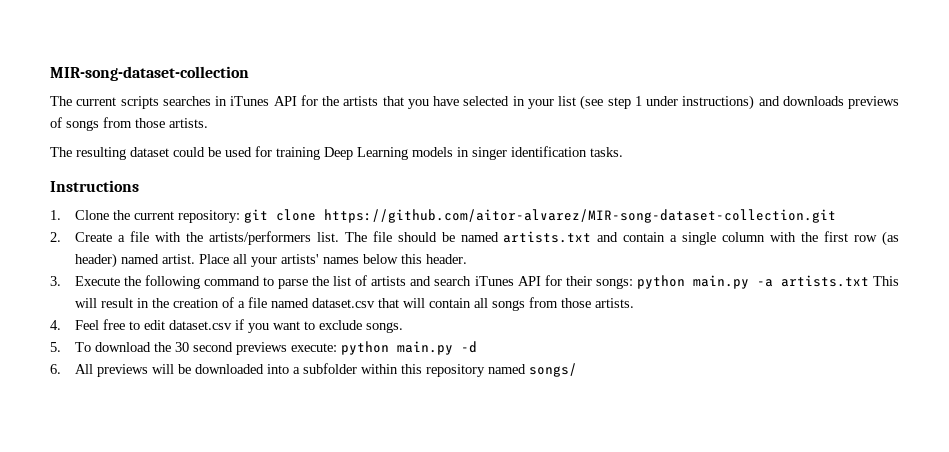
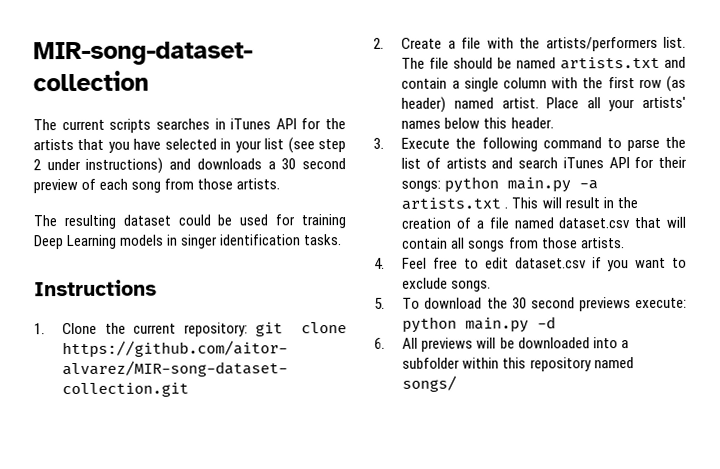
[634,96,642,106] 1 -> [33,159,41,171] 2
[848,96,899,109] [50,117,99,131] previews of songs -> [267,158,347,170] [33,178,162,194] a 30 second preview of each song
(869, 281) none -> [504,206,509,209] .

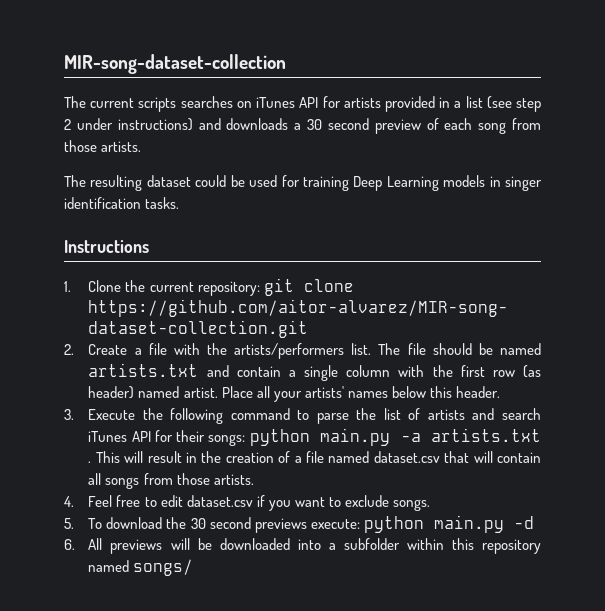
[214,118,346,130] [33,138,262,153] in iTunes API for the artists that you have selected in your -> [236,96,462,112] on iTunes API for artists provided in a

